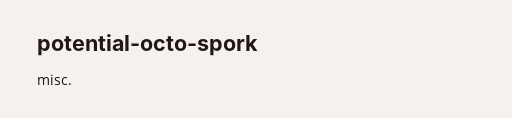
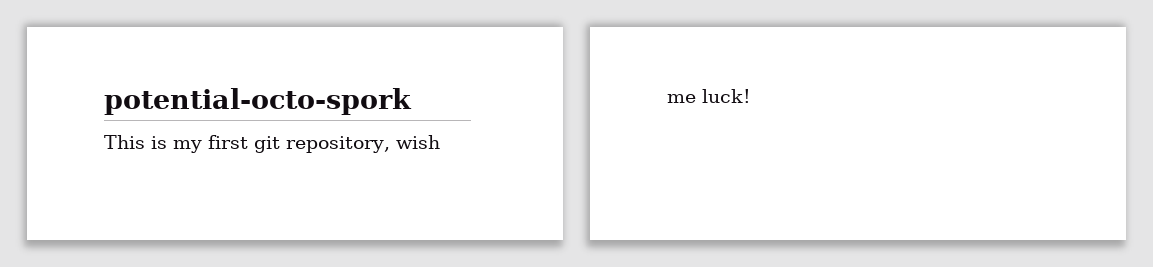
[37,74,72,85] misc. -> [104,135,440,153] [667,89,751,103] This is my first git repository, wish me luck!

